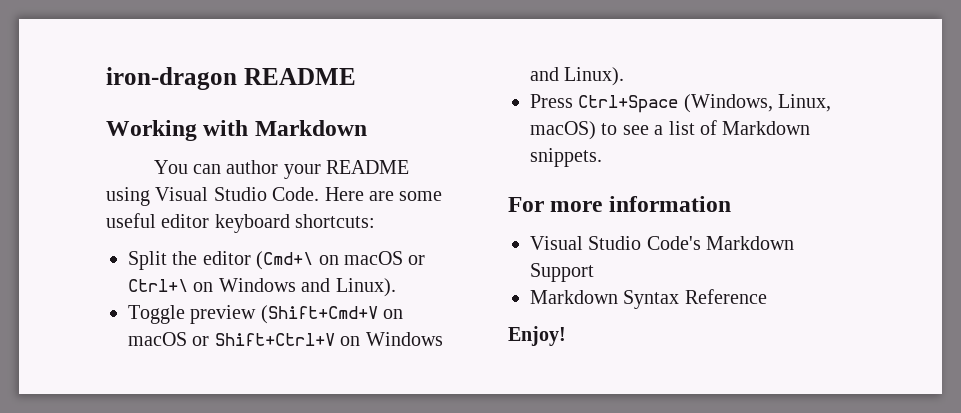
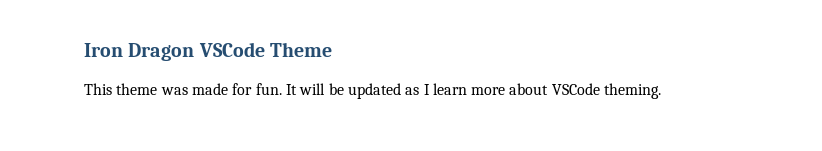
[106,67,356,90] [106,120,367,141] [153,160,410,179] [106,187,443,206] [106,213,376,233] [128,251,426,270] [128,278,396,297] [128,305,404,324] [128,332,443,346] [530,67,625,86] [530,94,832,113] [530,120,811,140] [530,148,602,167] [508,196,731,212] [530,236,795,250] [530,263,594,282] [530,289,767,309] [508,326,566,346] iron-dragon README // Working with Markdown // You can author your README using Visual Studio Code. Here are some useful editor keyboard shortcuts: // Split the editor (Cmd+\ on macOS or Ctrl+\ on Windows and Linux). // Toggle preview (Shift+Cmd+V on macOS or Shift+Ctrl+V on Windows and Linux). // Press Ctrl+Space (Windows, Linux, macOS) to see a list of Markdown snippets. // For more information // Visual Studio Code's Markdown Support // Markdown Syntax Reference // Enjoy! -> [84,42,333,61] [84,83,662,99] Iron Dragon VSCode Theme // This theme was made for fun. It will be updated as I learn more about VSCode theming.

